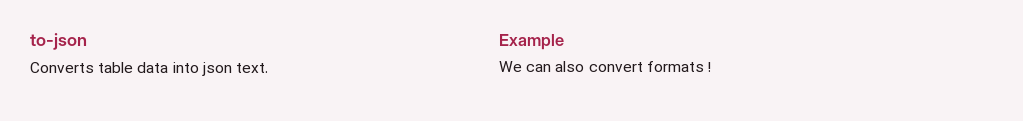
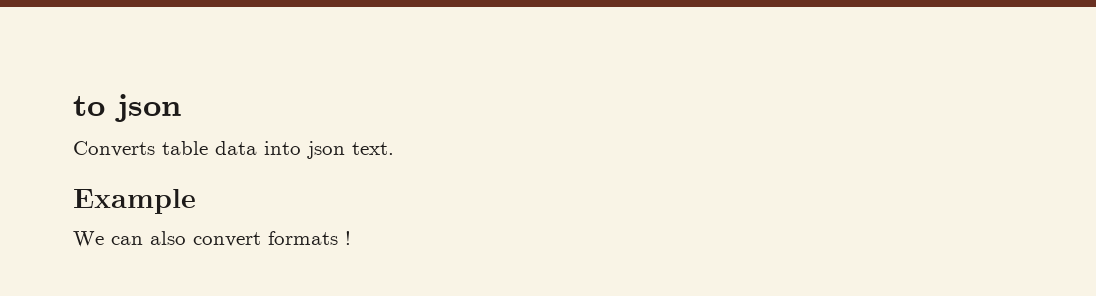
[30,33,87,50] to-json -> [73,94,181,122] to json

